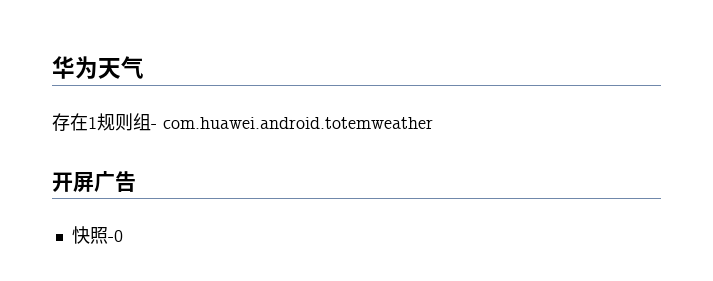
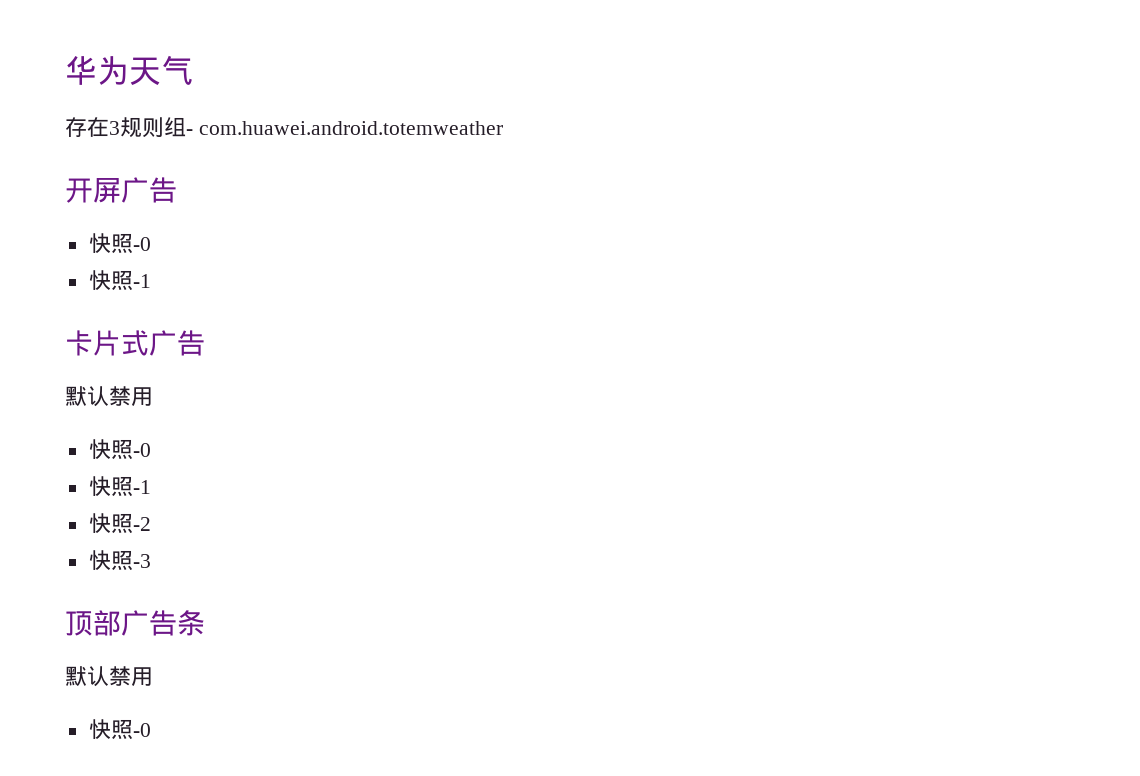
[88,117,97,129] 1 -> [109,121,120,135] 3
(123, 236) none -> [88,270,151,291] [65,330,205,356] [65,386,153,407] [88,439,151,460] [88,476,151,497] [88,513,151,534] [88,550,151,571] [65,610,205,636] [65,666,153,687] [88,719,151,740] // 快照-1 // 卡片式广告 // 默认禁用 // 快照-0 // 快照-1 // 快照-2 // 快照-3 // 顶部广告条 // 默认禁用 // 快照-0

